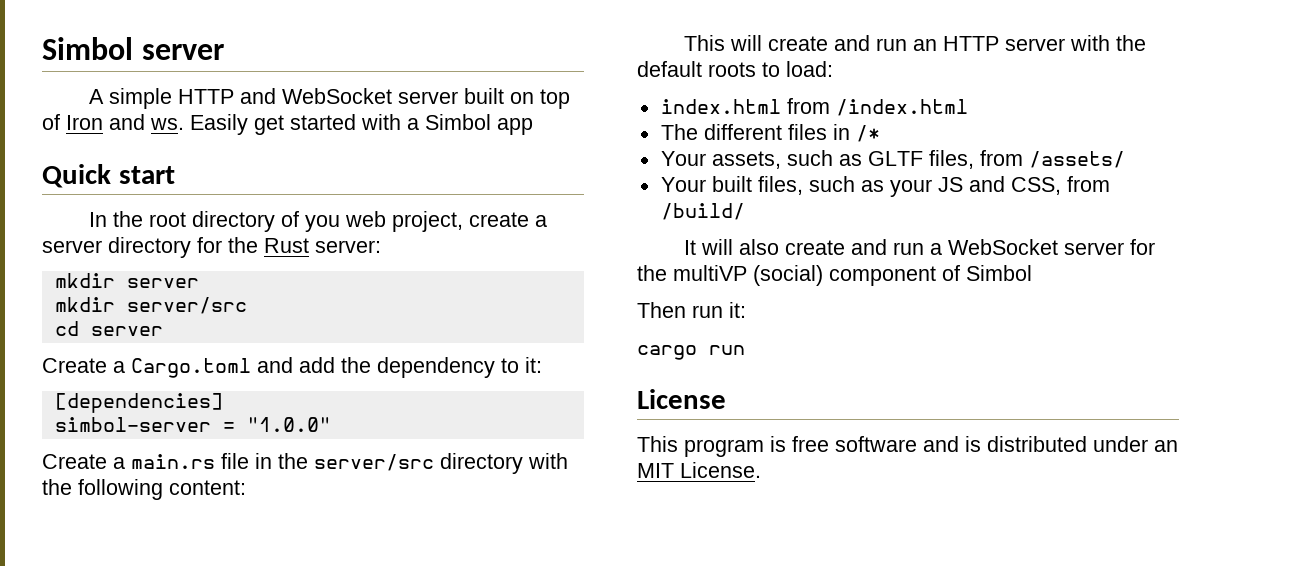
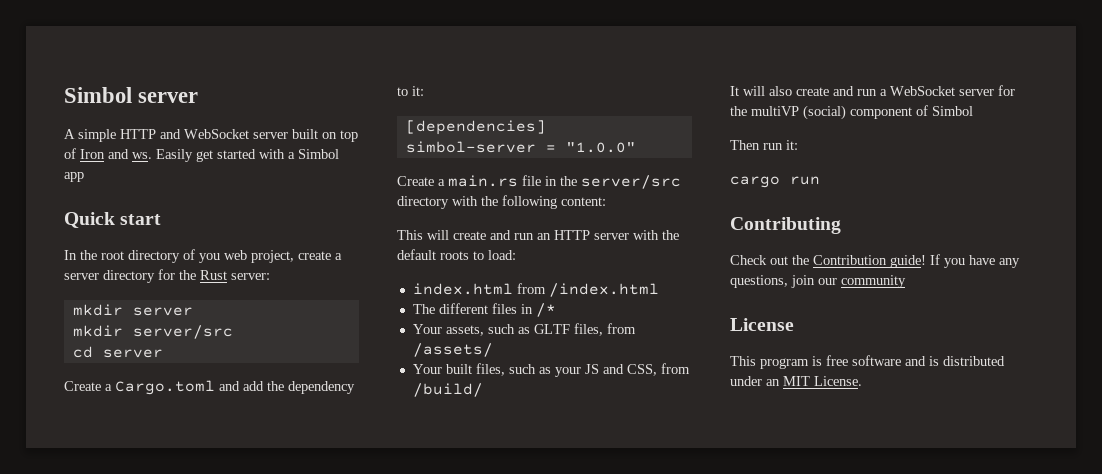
(745, 350) none -> [730,217,841,234] [730,254,1020,268] [730,275,906,288] // Contributing // Check out the Contribution guide! If you have any questions, join our community

